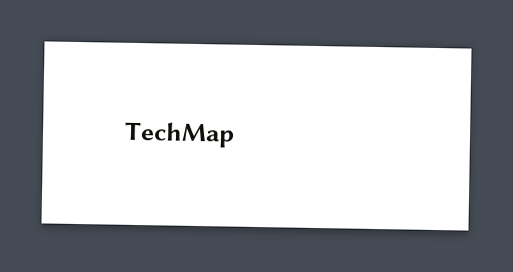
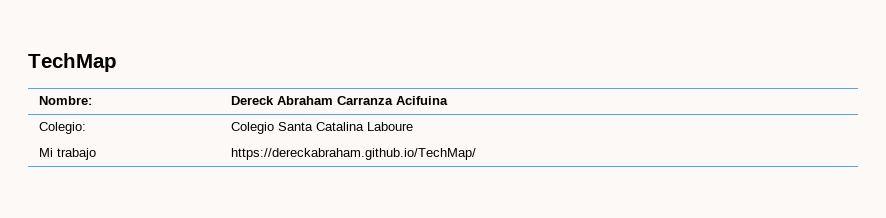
(235, 134) none -> [39,96,93,105] [231,96,449,105] [39,122,87,134] [231,122,414,134] [39,148,97,160] [231,148,477,160] // Nombre: | Dereck Abraham Carranza Acifuina // Colegio: | Colegio Santa Catalina Laboure // Mi trabajo | https://dereckabraham.github.io/TechMap/

